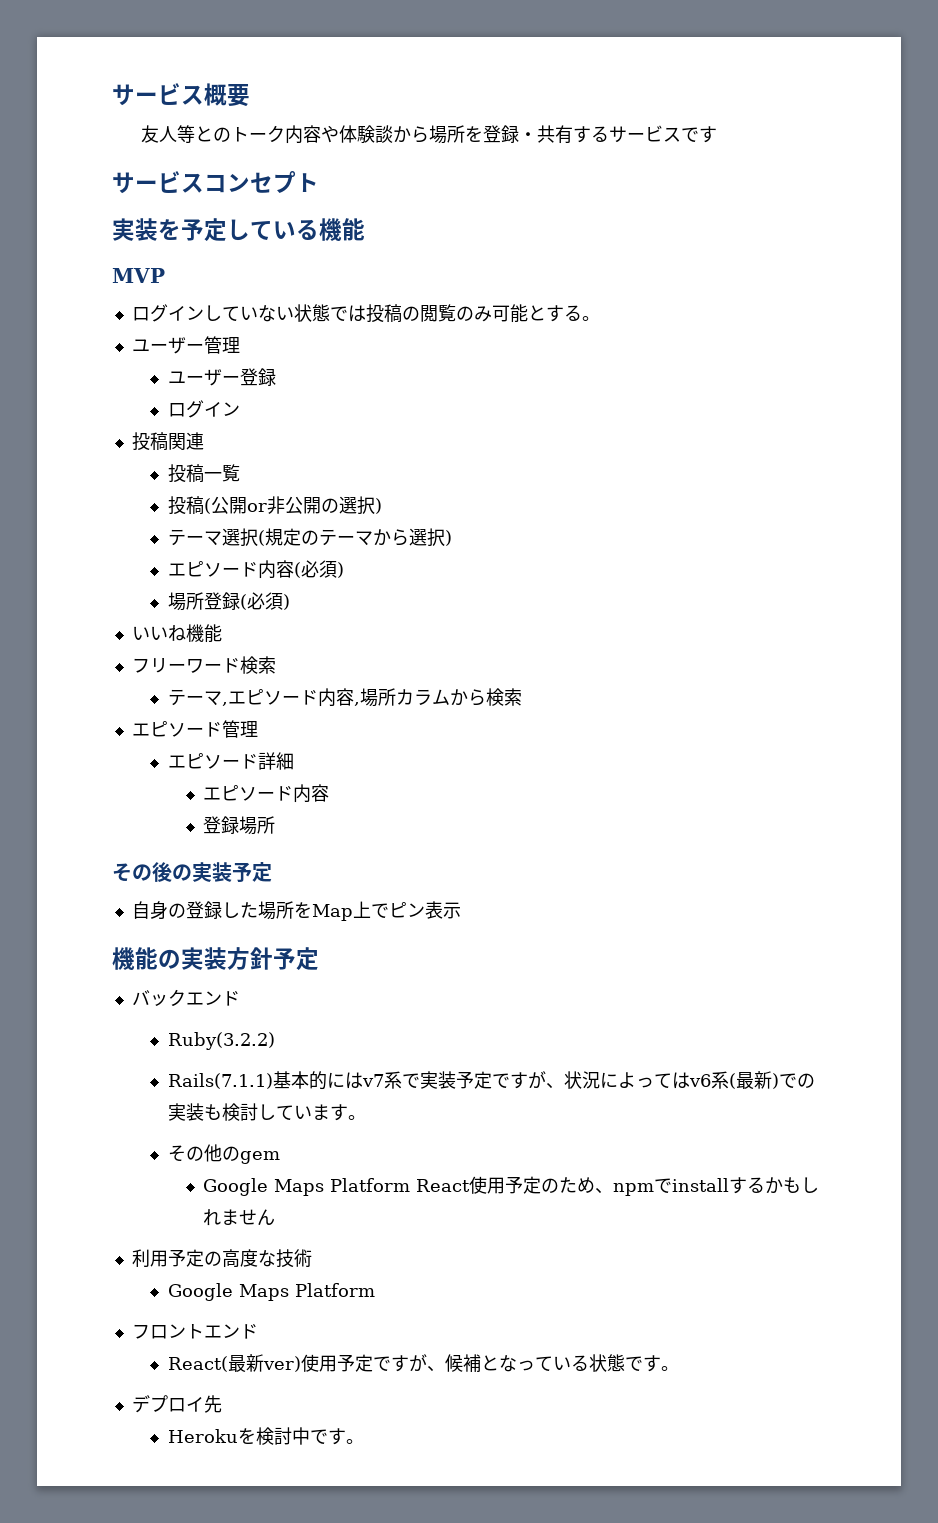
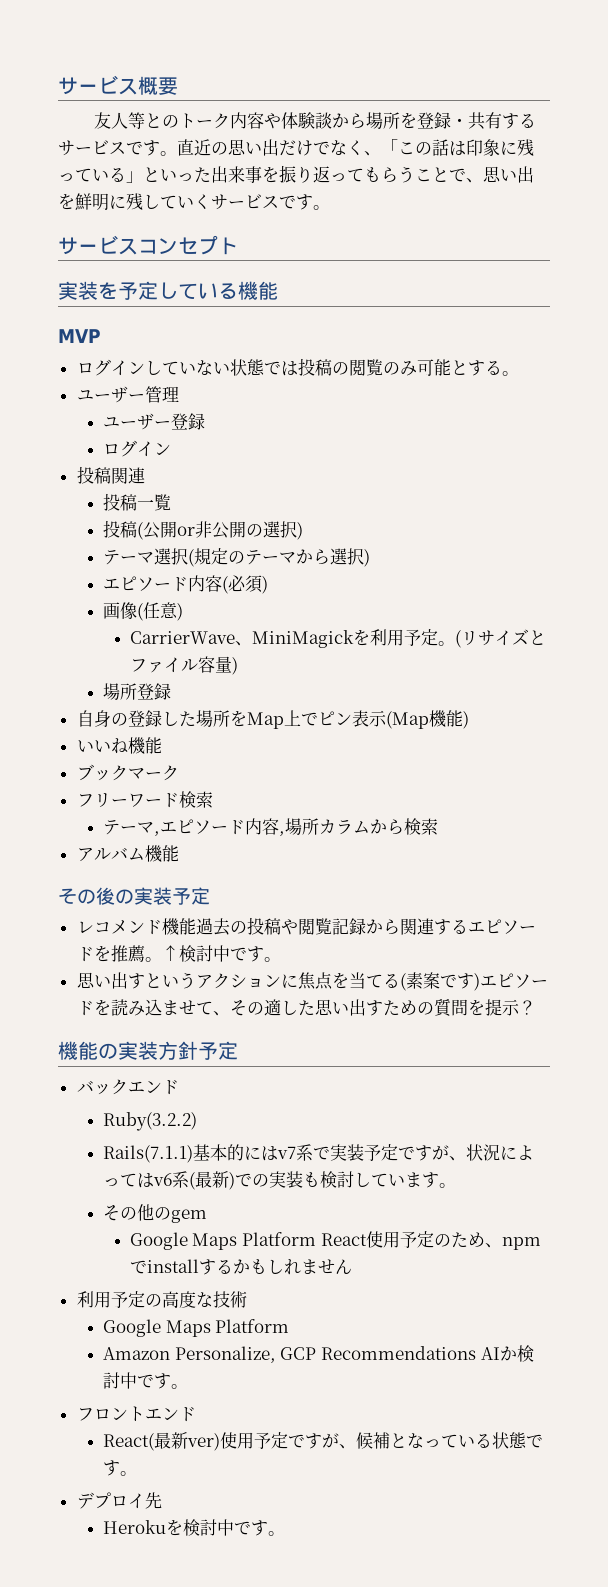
(717, 134) none -> [160,139,534,156] [58,165,534,183] [58,193,330,211] 。直近の思い出だけでなく、「この話は印象に残っている」といった出来事を振り返ってもらうことで、思い出を鮮明に残していくサービスです。
[167,592,283,611] 場所登録(必須 -> [103,602,184,621] [129,629,546,648] [129,656,238,675] [103,683,172,700] [76,710,463,729] 画像(任意) // CarrierWave、MiniMagickを利用予定。(リサイズとファイル容量) // 場所登録 // 自身の登録した場所をMap上でピン表示(Map機能
(222, 633) none -> [76,764,179,781] // ブックマーク
[131,720,258,738] [167,752,294,770] [203,784,330,803] [203,816,276,835] [112,862,272,882] [131,901,461,921] エピソード管理 // エピソード詳細 // エピソード内容 // 登録場所 // その後の実装予定 // 自身の登録した場所をMap上でピン表示 -> [76,845,179,862] [58,887,210,905] [76,917,536,936] [76,945,281,962] [76,972,548,991] [76,999,536,1017] アルバム機能 // その後の実装予定 // レコメンド機能過去の投稿や閲覧記録から関連するエピソードを推薦。↑検討中です。 // 思い出すというアクションに焦点を当てる(素案です)エピソードを読み込ませて、その適した思い出すための質問を提示？
(375, 1290) none -> [103,1345,534,1363] [103,1372,189,1389] // Amazon Personalize, GCP Recommendations AIか検討中です。

